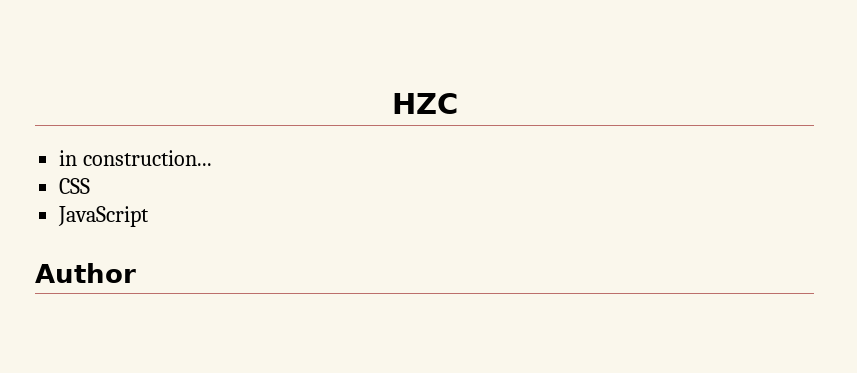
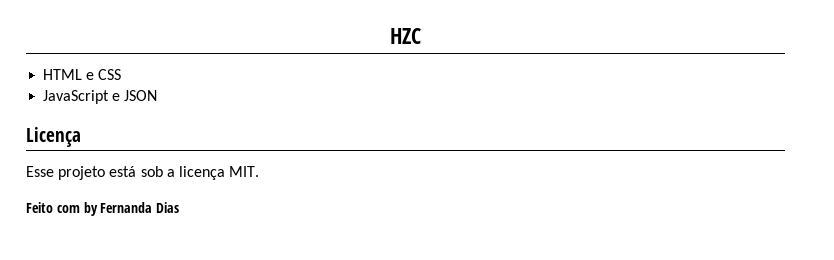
[59,150,213,166] in construction... // -> [43,69,95,80] HTML e
[35,263,136,283] // Author -> [112,90,158,101] [26,127,81,147] [26,166,260,180] [26,202,180,216] e JSON // Licença // Esse projeto está sob a licença MIT. // Feito com by Fernanda Dias

